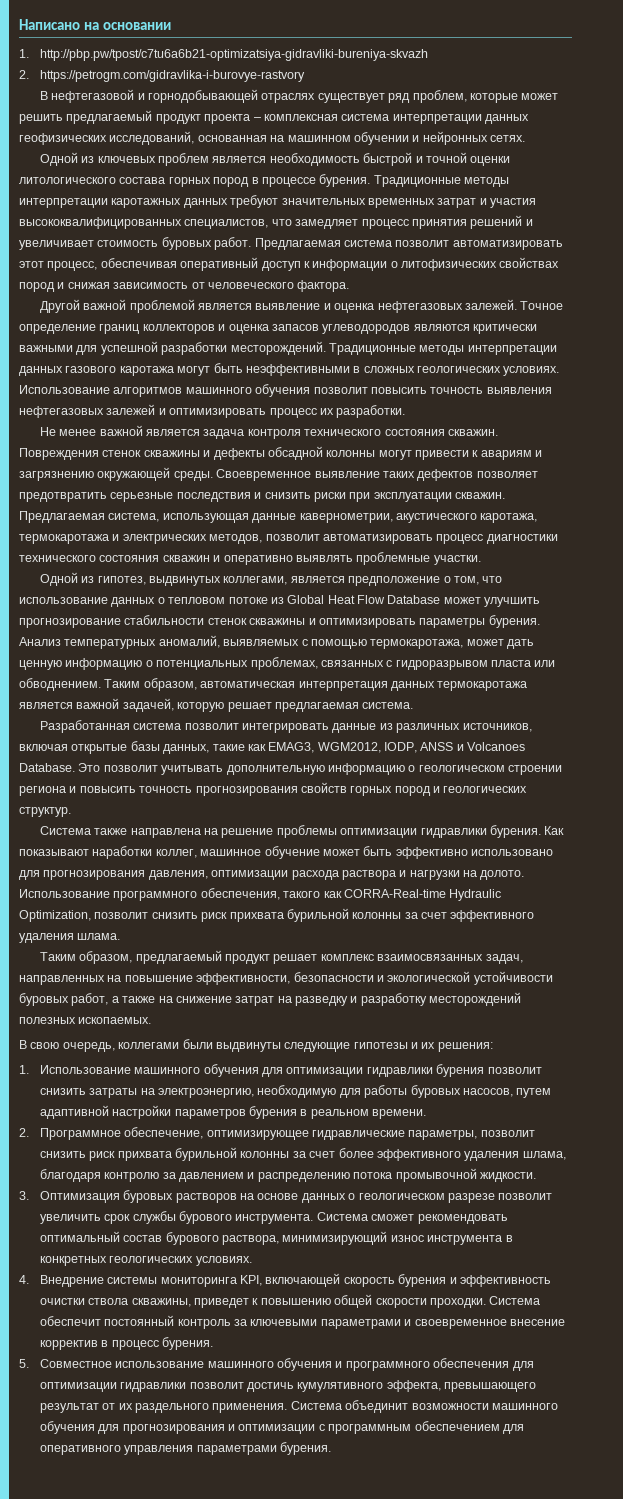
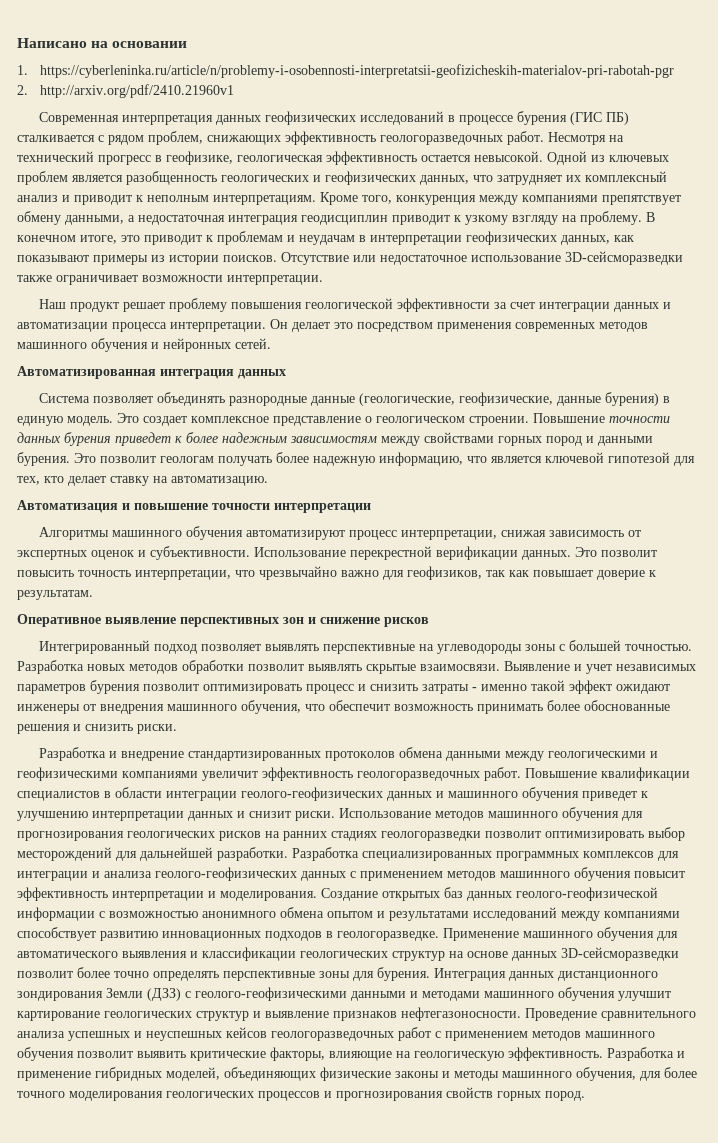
[39,49,428,61] [19,70,305,82] [39,89,559,103] [19,110,529,124] [19,131,525,145] http://pbp.pw/tpost/c7tu6a6b21-optimizatsiya-gidravliki-bureniya-skvazh // 2. https://petrogm.com/gidravlika-i-burovye-rastvory // В нефтегазовой и горнодобывающей отраслях существует ряд проблем, которые может решить предлагаемый продукт проекта – комплексная система интерпретации данных геофизических исследований, основанная на машинном обучении и нейронных сетях. // -> [40,64,675,78] [17,84,235,98] [38,111,629,125] [17,131,624,145] [17,151,543,165] https://cyberleninka.ru/article/n/problemy-i-osobennosti-interpretatsii-geofizicheskih-materialov-pri-rabotah-pgr // 2. http://arxiv.org/pdf/2410.21960v1 // Современная интерпретация данных геофизических исследований в процессе бурения (ГИС ПБ) сталкивается с рядом проблем, снижающих эффективность геологоразведочных работ. Несмотря на технический прогресс в геофизике, геологическая эффективность остается невысокой.
[269,152,511,166] [19,174,509,187] [19,195,536,208] [19,215,533,229] [19,237,563,250] [19,257,560,271] [19,280,350,292] [39,299,564,313] [19,324,537,334] [19,341,557,355] [19,363,560,376] [19,384,552,397] [19,404,406,418] [39,425,498,439] [19,446,543,460] [19,467,538,481] [19,492,505,502] [19,511,538,523] [19,534,558,544] [19,552,481,565] [39,572,503,586] [19,595,541,607] [19,615,540,628] [19,635,534,649] [19,657,556,670] [19,678,528,691] [19,698,414,712] [39,720,532,733] [19,741,526,754] [19,763,562,775] [19,782,528,796] [19,807,71,817] [39,825,565,838] [19,846,553,859] [19,870,525,880] [19,888,502,901] [19,908,535,922] [19,933,121,943] [39,950,523,964] [19,971,553,985] [19,992,522,1006] [19,1017,152,1024] [19,1039,493,1052] [19,1064,542,1077] [39,1085,552,1098] [39,1105,427,1119] [19,1127,535,1140] [39,1147,566,1161] [39,1168,536,1182] [19,1190,553,1203] [39,1211,508,1224] [39,1231,513,1245] [39,1256,252,1266] [19,1273,551,1287] [39,1294,541,1308] [39,1315,565,1329] [39,1337,214,1350] [19,1358,534,1371] [39,1380,537,1392] [39,1400,558,1413] [39,1421,524,1434] [39,1442,332,1455] необходимость быстрой и точной оценки литологического состава горных пород в процессе бурения. Традиционные методы интерпретации каротажных данных требуют значительных временных затрат и участия высококвалифицированных специалистов, что замедляет процесс принятия решений и увеличивает стоимость буровых работ. Предлагаемая система позволит автоматизировать этот процесс, обеспечивая оперативный доступ к информации о литофизических свойствах пород и снижая зависимость от человеческого фактора. // Другой важной проблемой является выявление и оценка нефтегазовых залежей. Точное определение границ коллекторов и оценка запасов углеводородов являются критически важными для успешной разработки месторождений. Традиционные методы интерпретации данных газового каротажа могут быть неэффективными в сложных геологических условиях. Использование алгоритмов машинного обучения позволит повысить точность выявления нефтегазовых залежей и оптимизировать процесс их разработки. // Не менее важной является задача контроля технического состояния скважин. Повреждения стенок скважины и дефекты обсадной колонны могут привести к авариям и загрязнению окружающей среды. Своевременное выявление таких дефектов позволяет предотвратить серьезные последствия и снизить риски при эксплуатации скважин. Предлагаемая система, использующая данные кавернометрии, акустического каротажа, термокаротажа и электрических методов, позволит автоматизировать процесс диагностики технического состояния скважин и оперативно выявлять проблемные участки. // Одной из гипотез, выдвинутых коллегами, является предположение о том, что использование данных о тепловом потоке из Global Heat Flow Database может улучшить прогнозирование стабильности стенок скважины и оптимизировать параметры бурения. Анализ температурных аномалий, выявляемых с помощью термокаротажа, может дать ценную информацию о потенциальных проблемах, связанных с гидроразрывом пласта или обводнением. Таким образом, автоматическая интерпретация данных термокаротажа является важной задачей, которую решает предлагаемая система. // Разработанная система позволит интегрировать данные из различных источников, включая открытые базы данных, такие как EMAG3, WGM2012, IODP, ANSS и Volcanoes Database. Это позволит учитывать дополнительную информацию о геологическом строении региона и повысить точность прогнозирования свойств горных пород и геологических структур. // Система также направлена на решение проблемы оптимизации гидравлики бурения. Как показывают наработки коллег, машинное обучение может быть эффективно использовано для прогнозирования давления, оптимизации расхода раствора и нагрузки на долото. Использование программного обеспечения, такого как CORRA-Real-time Hydraulic Optimization, позволит снизить риск прихвата бурильной колонны за счет эффективного удаления шлама. // Таким образом, предлагаемый продукт решает комплекс взаимосвязанных задач, направленных на повышение эффективности, безопасности и экологической устойчивости буровых работ, а также на снижение затрат на разведку и разработку месторождений полезных ископаемых. // В свою очередь, коллегами были выдвинуты следующие гипотезы и их решения: // 1. Использование машинного обучения для оптимизации гидравлики бурения позволит снизить затраты на электроэнергию, необходимую для работы буровых насосов, путем адаптивной настройки параметров бурения в реальном времени. // 2. Программное обеспечение, оптимизирующее гидравлические параметры, позволит снизить риск прихвата бурильной колонны за счет более эффективного удаления шлама, благодаря контролю за давлением и распределению потока промывочной жидкости. // 3. Оптимизация буровых растворов на основе данных о геологическом разрезе позволит увеличить срок службы бурового инструмента. Система сможет рекомендовать оптимальный состав бурового раствора, минимизирующий износ инструмента в конкретных геологических условиях. // 4. Внедрение системы мониторинга KPI, включающей скорость бурения и эффективность очистки ствола скважины, приведет к повышению общей скорости проходки. Система обеспечит постоянный контроль за ключевыми параметрами и своевременное внесение корректив в процесс бурения. // 5. Совместное использование машинного обучения и программного обеспечения для оптимизации гидравлики позволит достичь кумулятивного эффекта, превышающего результат от их раздельного применения. Система объединит возможности машинного обучения для прогнозирования и оптимизации с программным обеспечением для оперативного управления параметрами бурения. -> [126,171,667,185] [17,192,681,205] [17,211,655,225] [17,231,634,245] [17,251,683,265] [17,275,323,285] [38,298,671,312] [17,319,648,332] [17,338,271,352] [17,366,286,379] [38,392,670,406] [17,413,670,426] [17,432,653,446] [17,452,695,466] [17,476,268,486] [17,500,371,513] [38,526,641,540] [17,546,657,560] [17,566,656,580] [17,590,93,600] [17,614,429,627] [38,640,692,654] [17,660,696,674] [17,680,670,694] [17,700,670,714] [17,724,177,734] [38,747,658,761] [17,767,690,781] [17,787,648,801] [17,807,643,821] [17,827,685,841] [17,847,679,861] [17,867,685,881] [17,887,658,901] [17,907,680,921] [17,927,678,941] [17,947,679,961] [17,967,658,981] [17,987,671,1001] [17,1007,696,1021] [17,1027,655,1041] [17,1047,685,1061] [17,1067,697,1081] [17,1087,585,1101] разобщенность геологических и геофизических данных, что затрудняет их комплексный анализ и приводит к неполным интерпретациям. Кроме того, конкуренция между компаниями препятствует обмену данными, а недостаточная интеграция геодисциплин приводит к узкому взгляду на проблему. В конечном итоге, это приводит к проблемам и неудачам в интерпретации геофизических данных, как показывают примеры из истории поисков. Отсутствие или недостаточное использование 3D-сейсморазведки также ограничивает возможности интерпретации. // Наш продукт решает проблему повышения геологической эффективности за счет интеграции данных и автоматизации процесса интерпретации. Он делает это посредством применения современных методов машинного обучения и нейронных сетей. // Автоматизированная интеграция данных // Система позволяет объединять разнородные данные (геологические, геофизические, данные бурения) в единую модель. Это создает комплексное представление о геологическом строении. Повышение точности данных бурения приведет к более надежным зависимостям между свойствами горных пород и данными бурения. Это позволит геологам получать более надежную информацию, что является ключевой гипотезой для тех, кто делает ставку на автоматизацию. // Автоматизация и повышение точности интерпретации // Алгоритмы машинного обучения автоматизируют процесс интерпретации, снижая зависимость от экспертных оценок и субъективности. Использование перекрестной верификации данных. Это позволит повысить точность интерпретации, что чрезвычайно важно для геофизиков, так как повышает доверие к результатам. // Оперативное выявление перспективных зон и снижение рисков // Интегрированный подход позволяет выявлять перспективные на углеводороды зоны с большей точностью. Разработка новых методов обработки позволит выявлять скрытые взаимосвязи. Выявление и учет независимых параметров бурения позволит оптимизировать процесс и снизить затраты - именно такой эффект ожидают инженеры от внедрения машинного обучения, что обеспечит возможность принимать более обоснованные решения и снизить риски. // Разработка и внедрение стандартизированных протоколов обмена данными между геологическими и геофизическими компаниями увеличит эффективность геологоразведочных работ. Повышение квалификации специалистов в области интеграции геолого-геофизических данных и машинного обучения приведет к улучшению интерпретации данных и снизит риски. Использование методов машинного обучения для прогнозирования геологических рисков на ранних стадиях геологоразведки позволит оптимизировать выбор месторождений для дальнейшей разработки. Разработка специализированных программных комплексов для интеграции и анализа геолого-геофизических данных с применением методов машинного обучения повысит эффективность интерпретации и моделирования. Создание открытых баз данных геолого-геофизической информации с возможностью анонимного обмена опытом и результатами исследований между компаниями способствует развитию инновационных подходов в геологоразведке. Применение машинного обучения для автоматического выявления и классификации геологических структур на основе данных 3D-сейсморазведки позволит более точно определять перспективные зоны для бурения. Интеграция данных дистанционного зондирования Земли (ДЗЗ) с геолого-геофизическими данными и методами машинного обучения улучшит картирование геологических структур и выявление признаков нефтегазоносности. Проведение сравнительного анализа успешных и неуспешных кейсов геологоразведочных работ с применением методов машинного обучения позволит выявить критические факторы, влияющие на геологическую эффективность. Разработка и применение гибридных моделей, объединяющих физические законы и методы машинного обучения, для более точного моделирования геологических процессов и прогнозирования свойств горных пород.

